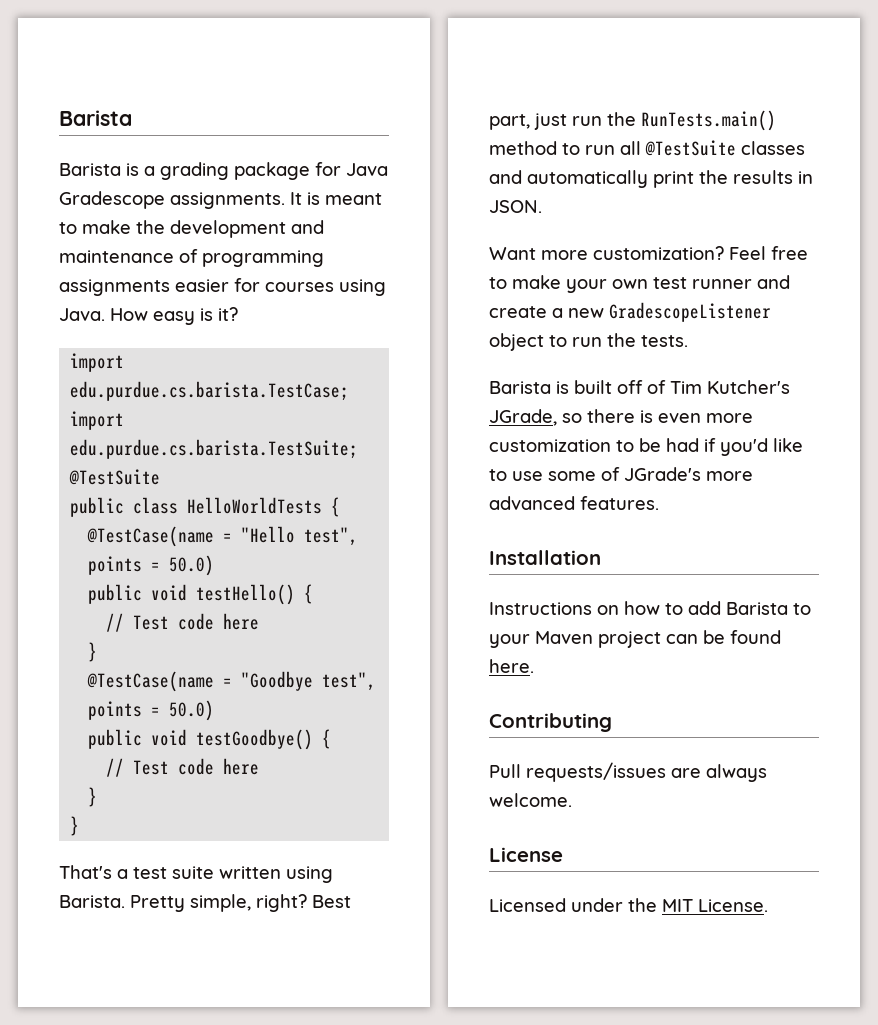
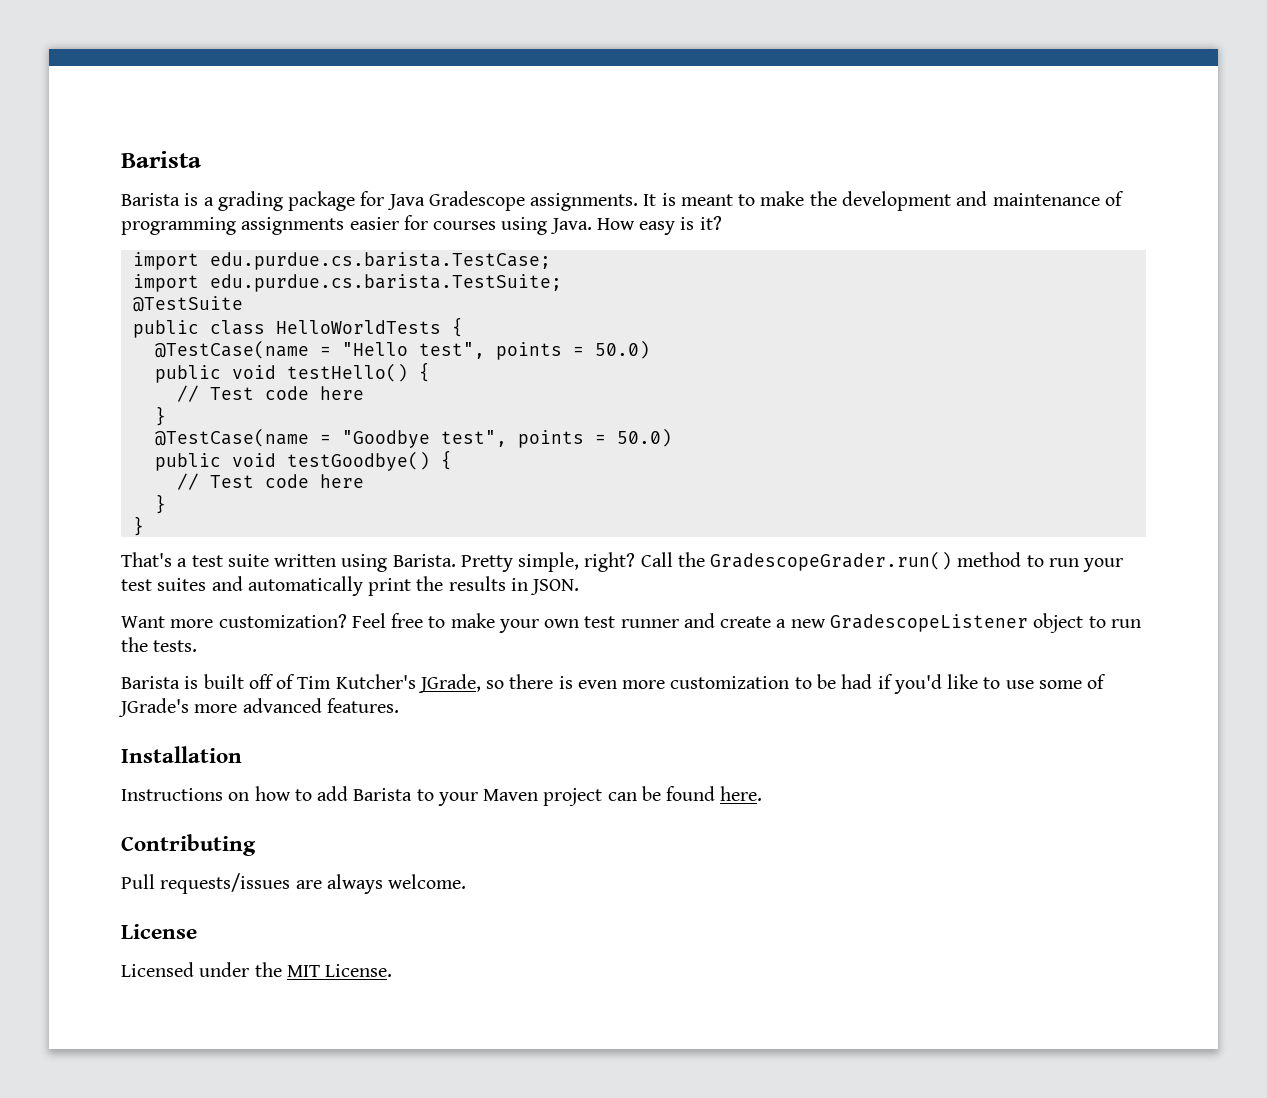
[312,895,351,908] [489,110,776,131] [489,140,805,156] Best part, just run the RunTests.main() method to run all @TestSuite classes -> [640,551,1124,572] [121,578,207,591] Call the GradescopeGrader.run() method to run your test suites

